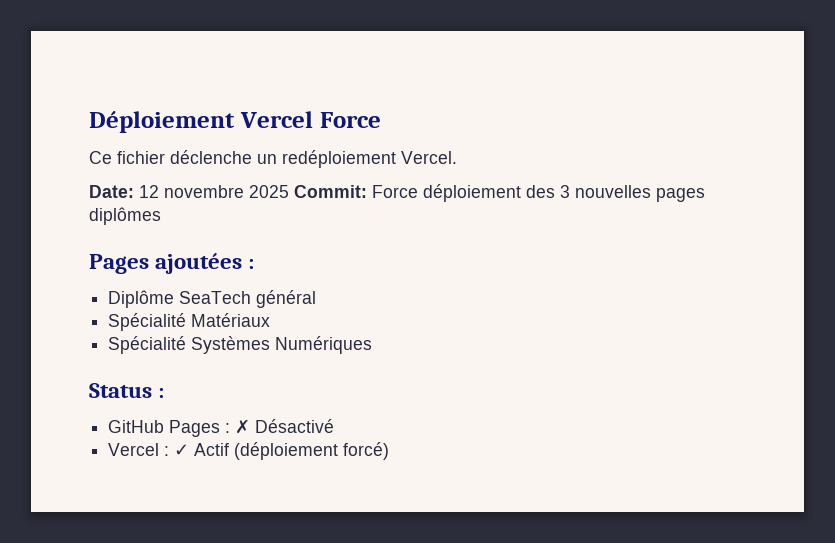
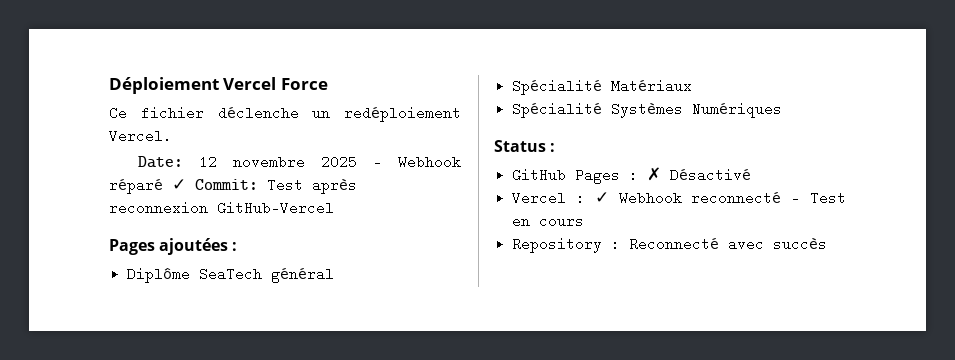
[294,184,705,202] [89,207,161,225] Commit: Force déploiement des 3 nouvelles pages diplômes -> [373,155,461,169] [109,178,357,194] [109,201,334,215] - Webhook réparé ✓ Commit: Test après reconnexion GitHub-Vercel
[194,442,390,460] Actif (déploiement forcé) -> [618,191,846,205] [512,214,585,228] [512,237,828,253] Webhook reconnecté - Test en cours // Repository : Reconnecté avec succès

